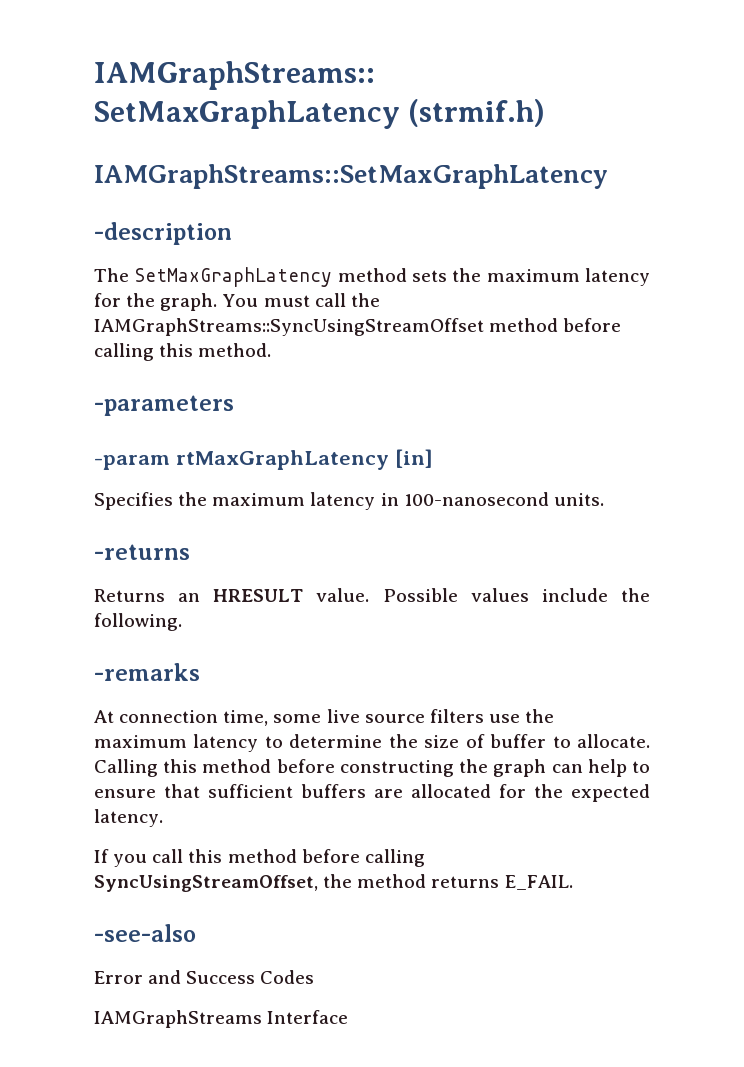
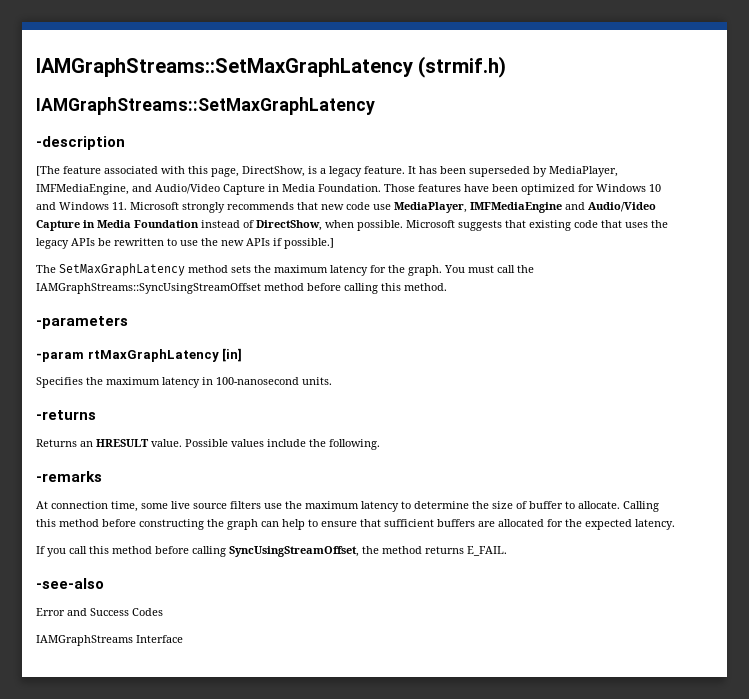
(232, 233) none -> [36,166,618,177] [36,184,661,195] [36,202,656,213] [36,220,668,231] [36,238,334,249] // [The feature associated with this page, DirectShow, is a legacy feature. It has been superseded by MediaPlayer, IMFMediaEngine, and Audio/Video Capture in Media Foundation. Those features have been optimized for Windows 10 and Windows 11. Microsoft strongly recommends that new code use MediaPlayer, IMFMediaEngine and Audio/Video Capture in Media Foundation instead of DirectShow, when possible. Microsoft suggests that existing code that uses the legacy APIs be rewritten to use the new APIs if possible.]

